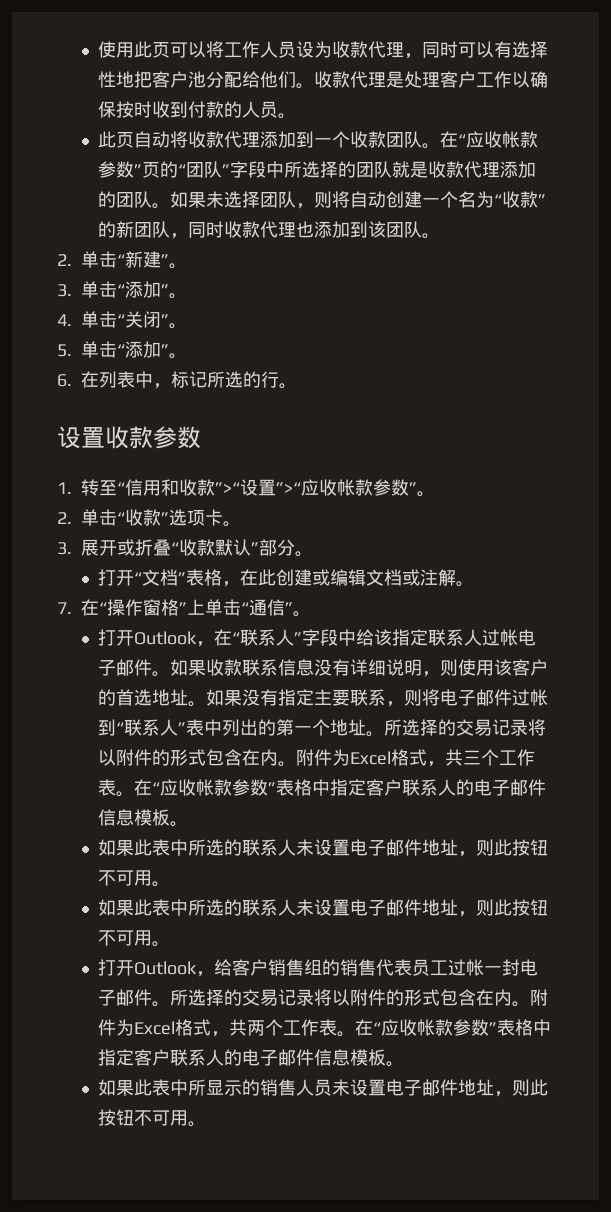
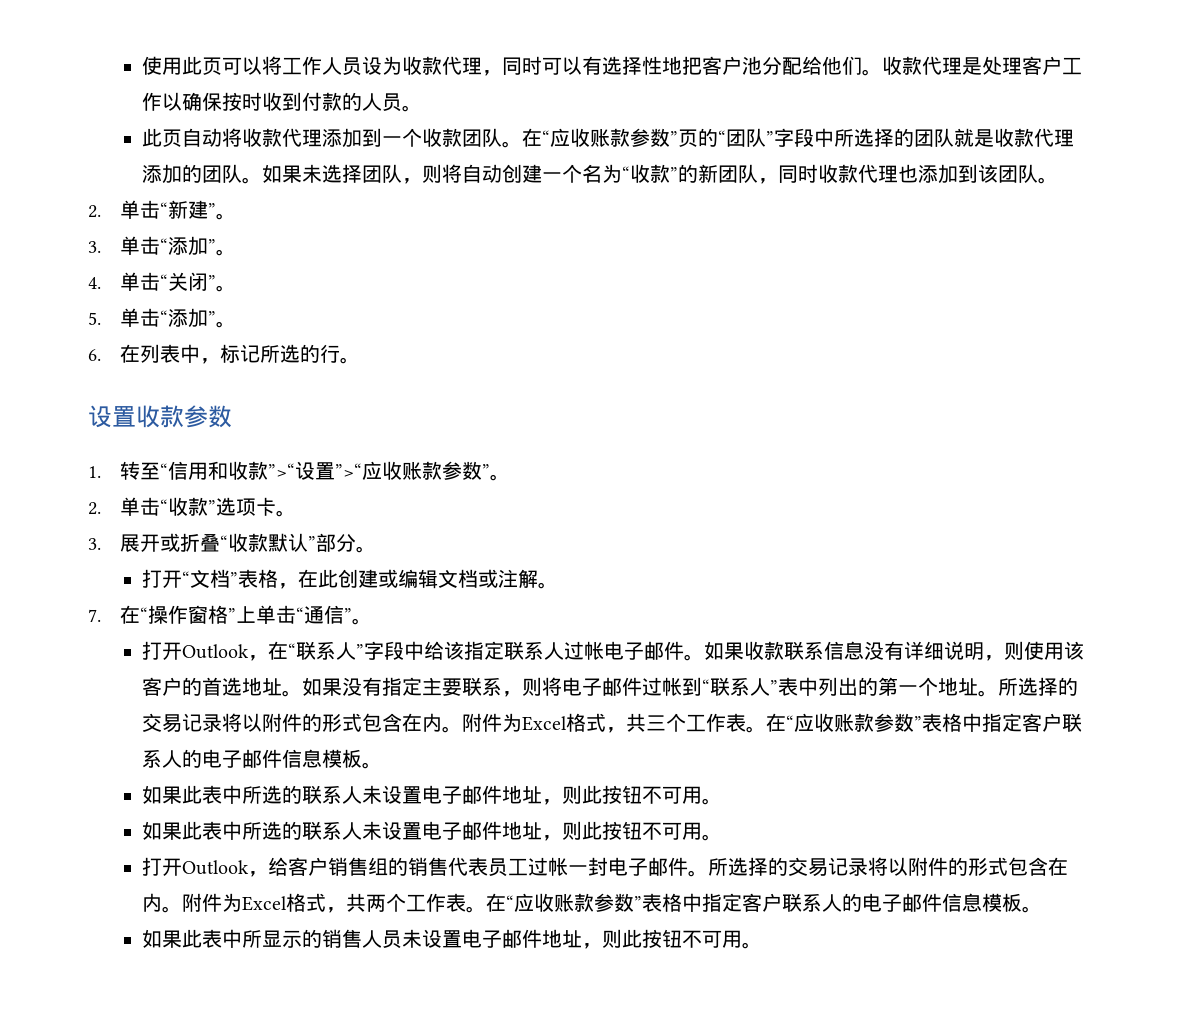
[502,131,521,148] 帐 -> [590,128,611,147] 账
[337,479,355,496] 帐 -> [402,461,423,480] 账
[196,779,215,796] 帐 -> [834,713,855,732] 账
[417,1019,436,1036] 帐 -> [554,893,575,912] 账

